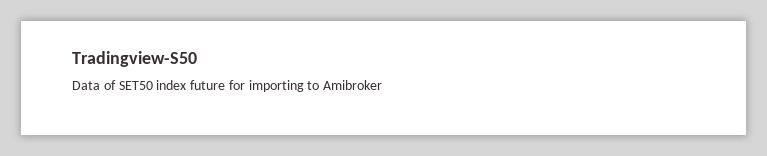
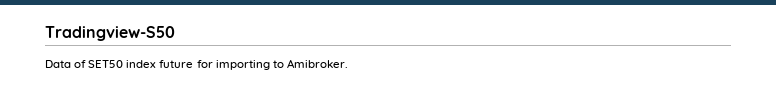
[323,80,383,90] Amibroker -> [286,59,348,68] Amibroker.

